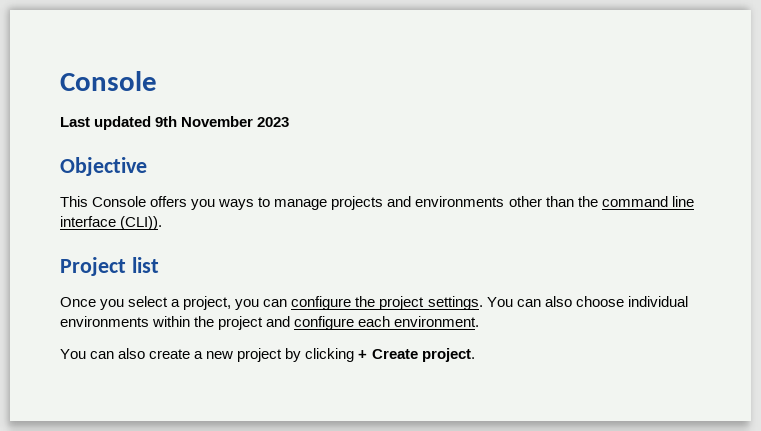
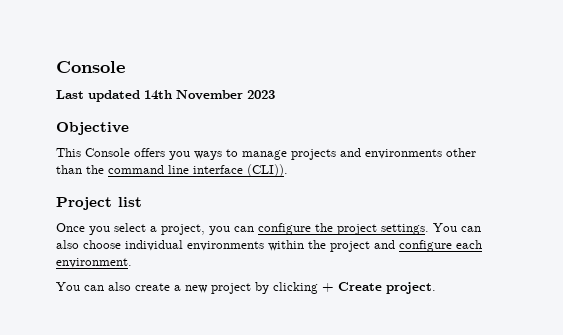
[155,116,178,127] 9th -> [144,90,172,100] 14th

